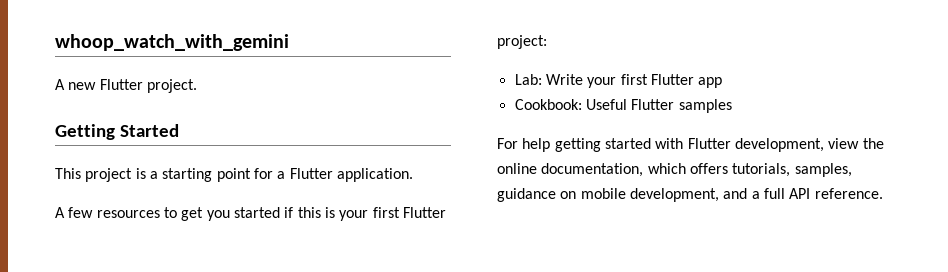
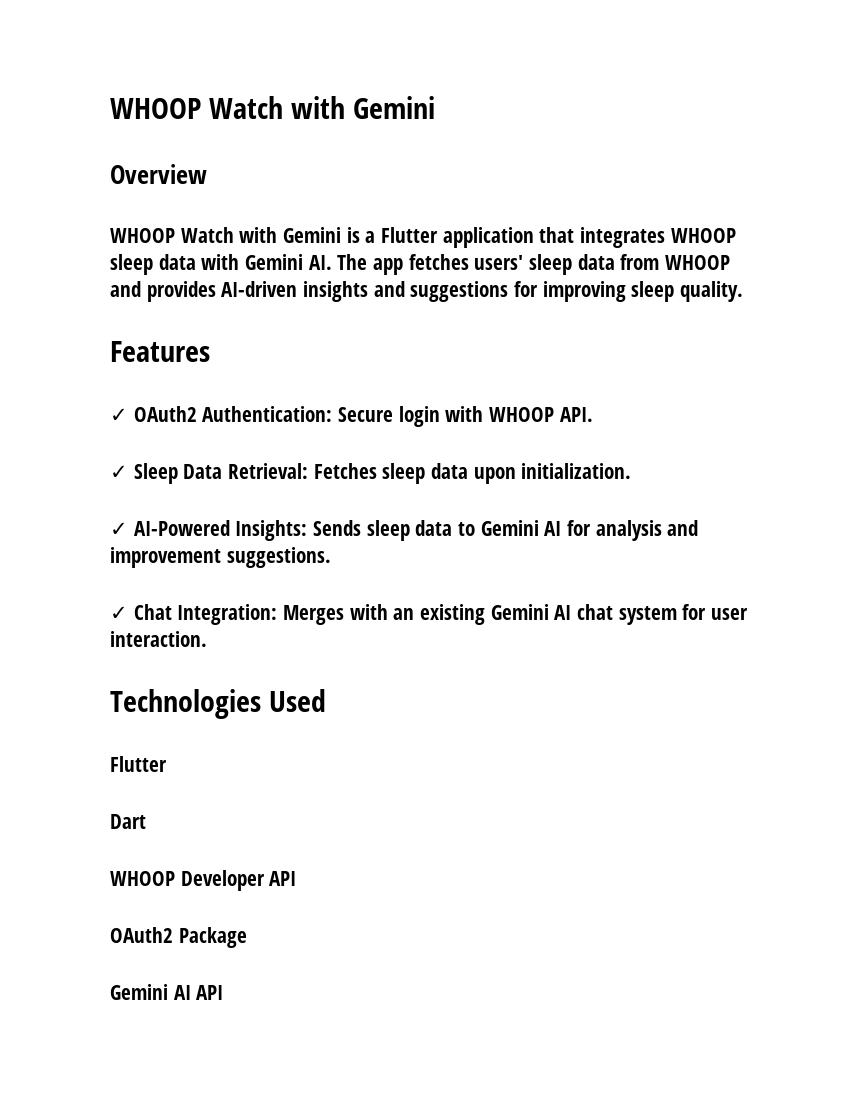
[55,34,289,51] [55,79,197,93] [55,124,179,140] [55,168,413,182] [55,207,446,221] [497,35,547,49] [514,74,723,88] [514,99,732,113] [497,138,884,152] [497,163,852,177] [497,188,883,202] whoop_watch_with_gemini // A new Flutter project. // Getting Started // This project is a starting point for a Flutter application. // A few resources to get you started if this is your first Flutter project: // Lab: Write your first Flutter app // Cookbook: Useful Flutter samples // For help getting started with Flutter development, view the online documentation, which offers tutorials, samples, guidance on mobile development, and a full API reference. -> [110,96,435,119] [110,164,207,184] [110,227,736,248] [110,254,731,275] [110,281,744,302] [110,341,210,362] [110,406,593,427] [110,463,632,484] [110,520,699,541] [110,547,331,568] [110,604,749,625] [110,631,207,647] [110,689,326,719] [110,756,167,772] [110,814,146,829] [110,870,297,891] [110,927,247,948] [110,984,224,1000] WHOOP Watch with Gemini // Overview // WHOOP Watch with Gemini is a Flutter application that integrates WHOOP sleep data with Gemini AI. The app fetches users' sleep data from WHOOP and provides AI-driven insights and suggestions for improving sleep quality. // Features // ✓ OAuth2 Authentication: Secure login with WHOOP API. // ✓ Sleep Data Retrieval: Fetches sleep data upon initialization. // ✓ AI-Powered Insights: Sends sleep data to Gemini AI for analysis and improvement suggestions. // ✓ Chat Integration: Merges with an existing Gemini AI chat system for user interaction. // Technologies Used // Flutter // Dart // WHOOP Developer API // OAuth2 Package // Gemini AI API

